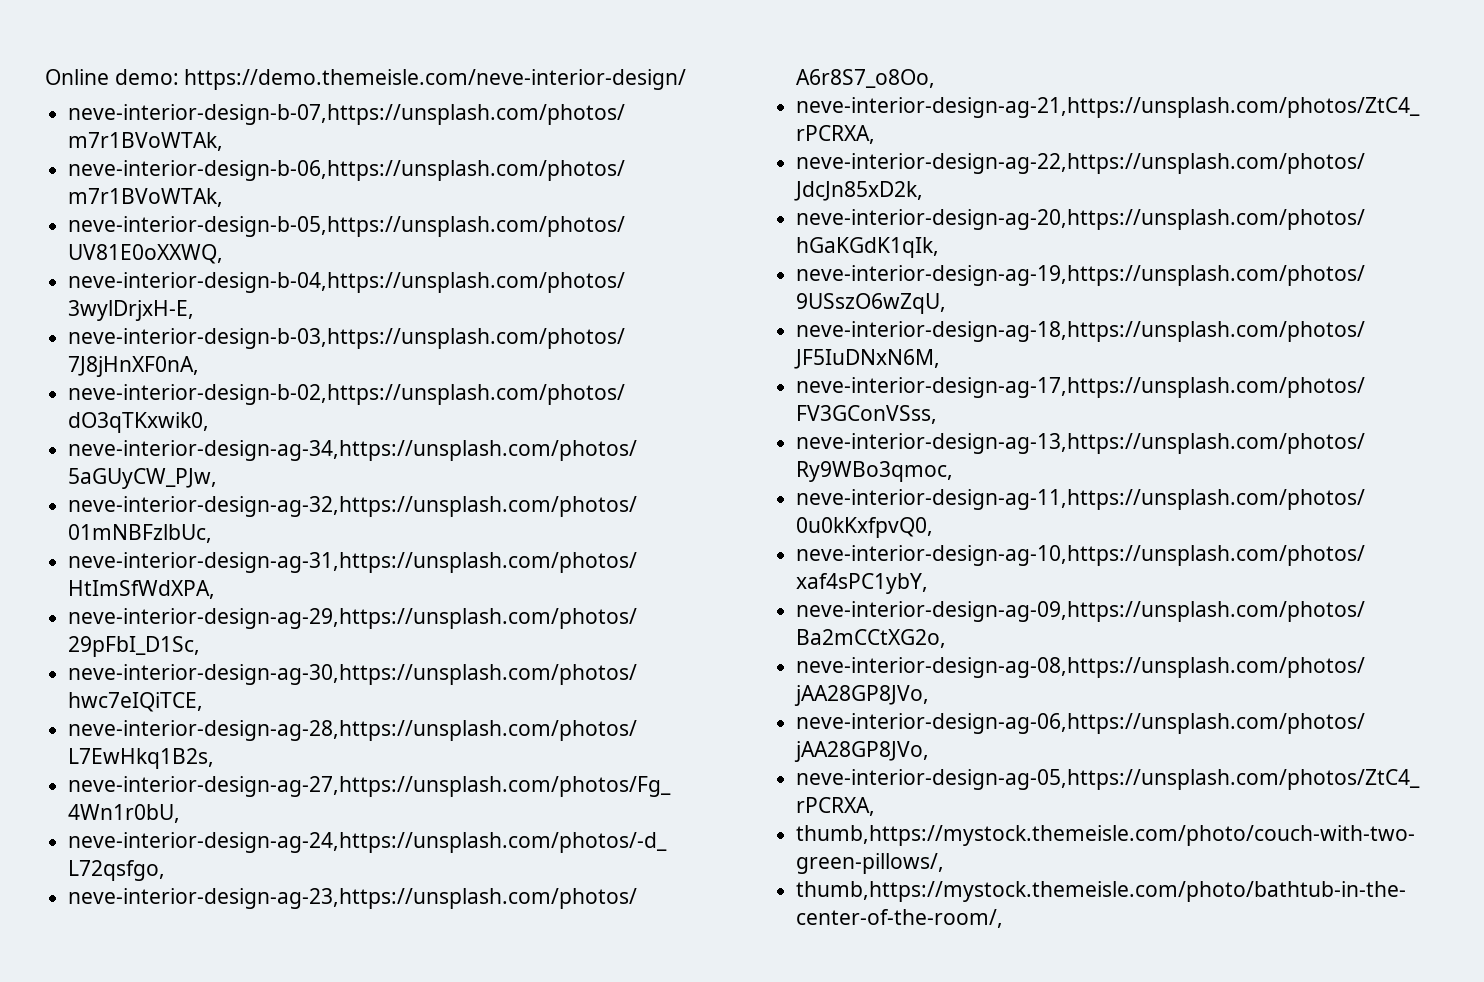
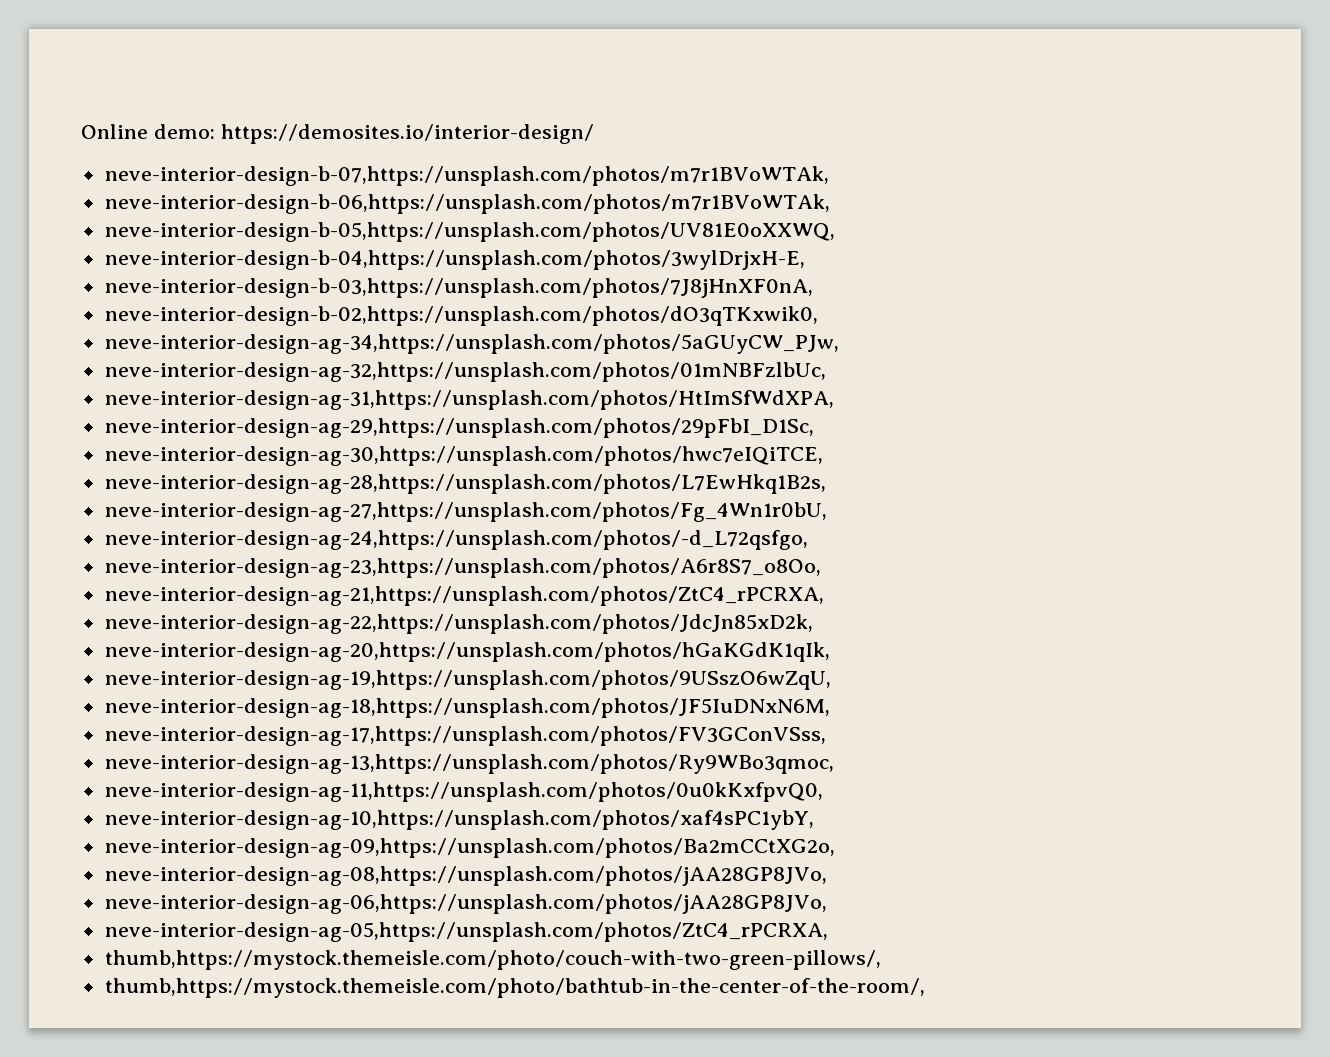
[184,69,687,90] https://demo.themeisle.com/neve-interior-design/ -> [220,124,594,144] https://demosites.io/interior-design/

